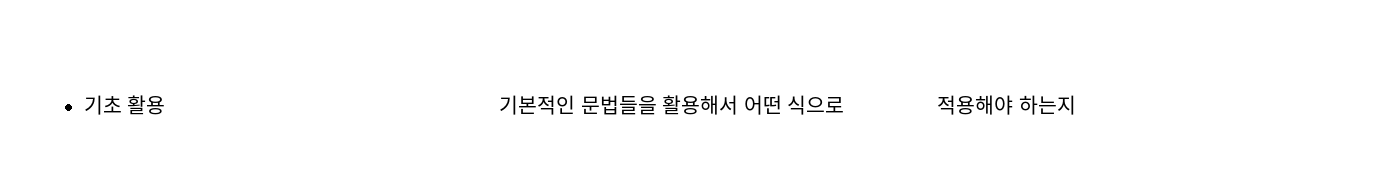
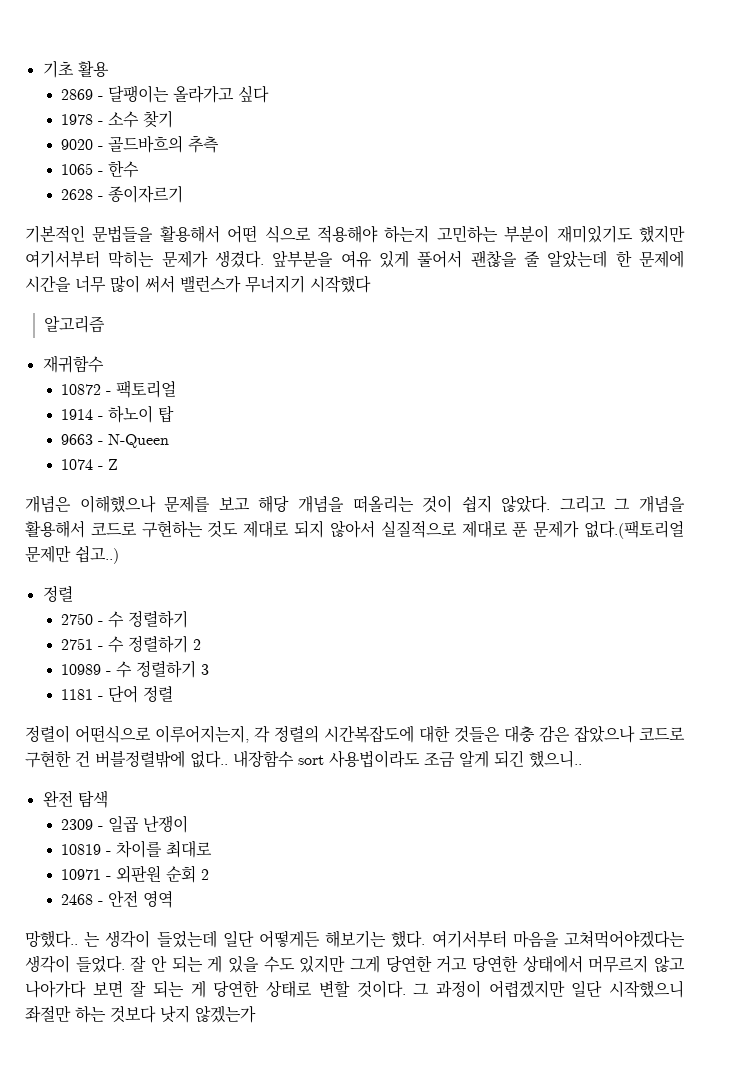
(166, 105) none -> [61,85,270,103] [61,110,174,128] [61,135,220,153] [61,160,140,178] [61,185,184,203] // 2869 - 달팽이는 올라가고 싶다 // 1978 - 소수 찾기 // 9020 - 골드바흐의 추측 // 1065 - 한수 // 2628 - 종이자르기
(1076, 105) none -> [436,225,685,243] [25,250,685,268] [25,275,371,293] [43,315,105,333] [42,355,104,373] [61,380,177,398] [61,405,175,423] [61,434,170,448] [61,459,119,470] [25,495,686,513] [25,520,684,539] [25,545,119,564] [42,585,73,602] [61,610,189,628] [61,635,202,653] [61,660,210,678] [61,685,174,703] [25,725,685,743] [25,750,582,768] [42,790,108,808] [61,815,189,833] [61,840,213,858] [61,865,210,883] [61,890,174,908] [25,930,685,948] [25,955,685,973] [25,980,684,998] [25,1005,256,1023] 고민하는 부분이 재미있기도 했지만 여기서부터 막히는 문제가 생겼다. 앞부분을 여유 있게 풀어서 괜찮을 줄 알았는데 한 문제에 시간을 너무 많이 써서 밸런스가 무너지기 시작했다 // 알고리즘 // 재귀함수 // 10872 - 팩토리얼 // 1914 - 하노이 탑 // 9663 - N-Queen // 1074 - Z // 개념은 이해했으나 문제를 보고 해당 개념을 떠올리는 것이 쉽지 않았다. 그리고 그 개념을 활용해서 코드로 구현하는 것도 제대로 되지 않아서 실질적으로 제대로 푼 문제가 없다.(팩토리얼 문제만 쉽고..) // 정렬 // 2750 - 수 정렬하기 // 2751 - 수 정렬하기 2 // 10989 - 수 정렬하기 3 // 1181 - 단어 정렬 // 정렬이 어떤식으로 이루어지는지, 각 정렬의 시간복잡도에 대한 것들은 대충 감은 잡았으나 코드로 구현한 건 버블정렬밖에 없다.. 내장함수 sort 사용법이라도 조금 알게 되긴 했으니.. // 완전 탐색 // 2309 - 일곱 난쟁이 // 10819 - 차이를 최대로 // 10971 - 외판원 순회 2 // 2468 - 안전 영역 // 망했다.. 는 생각이 들었는데 일단 어떻게든 해보기는 했다. 여기서부터 마음을 고쳐먹어야겠다는 생각이 들었다. 잘 안 되는 게 있을 수도 있지만 그게 당연한 거고 당연한 상태에서 머무르지 않고 나아가다 보면 잘 되는 게 당연한 상태로 변할 것이다. 그 과정이 어렵겠지만 일단 시작했으니 좌절만 하는 것보다 낫지 않겠는가

